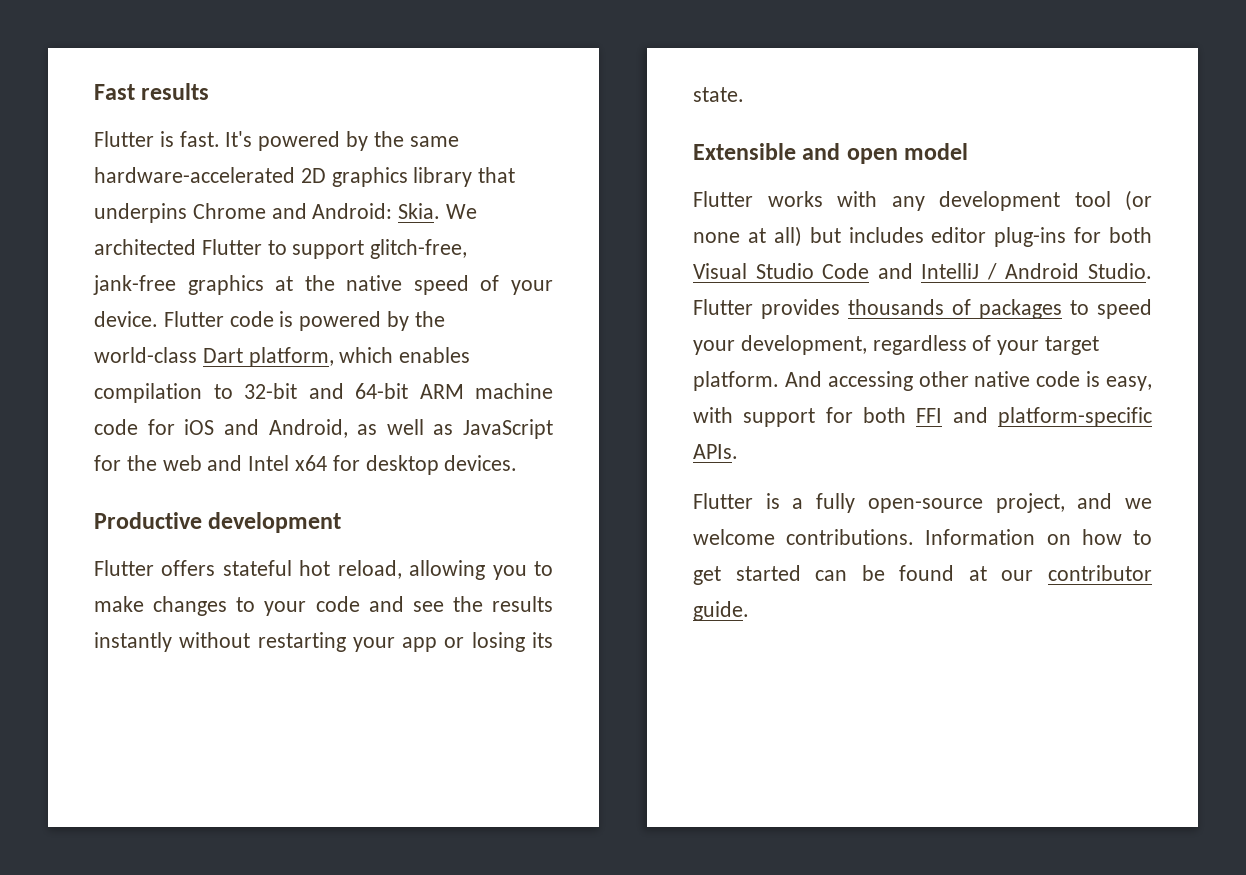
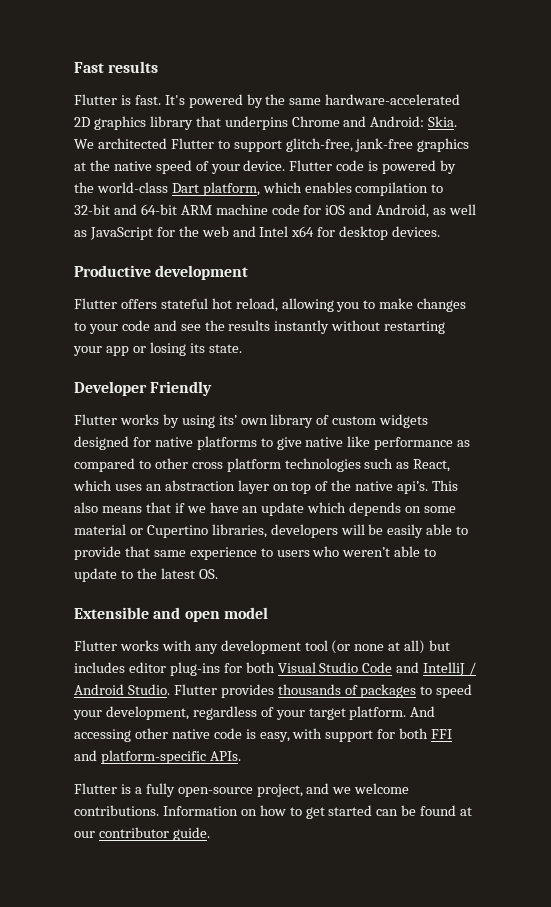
(744, 94) none -> [74,381,213,396] [74,414,429,428] [74,436,471,450] [74,458,451,472] [73,480,459,494] [74,502,457,516] [74,524,469,538] [74,546,437,560] [74,568,218,582] // Developer Friendly // Flutter works by using its’ own library of custom widgets designed for native platforms to give native like performance as compared to other cross platform technologies such as React, which uses an abstraction layer on top of the native api’s. This also means that if we have an update which depends on some material or Cupertino libraries, developers will be easily able to provide that same experience to users who weren’t able to update to the latest OS.

